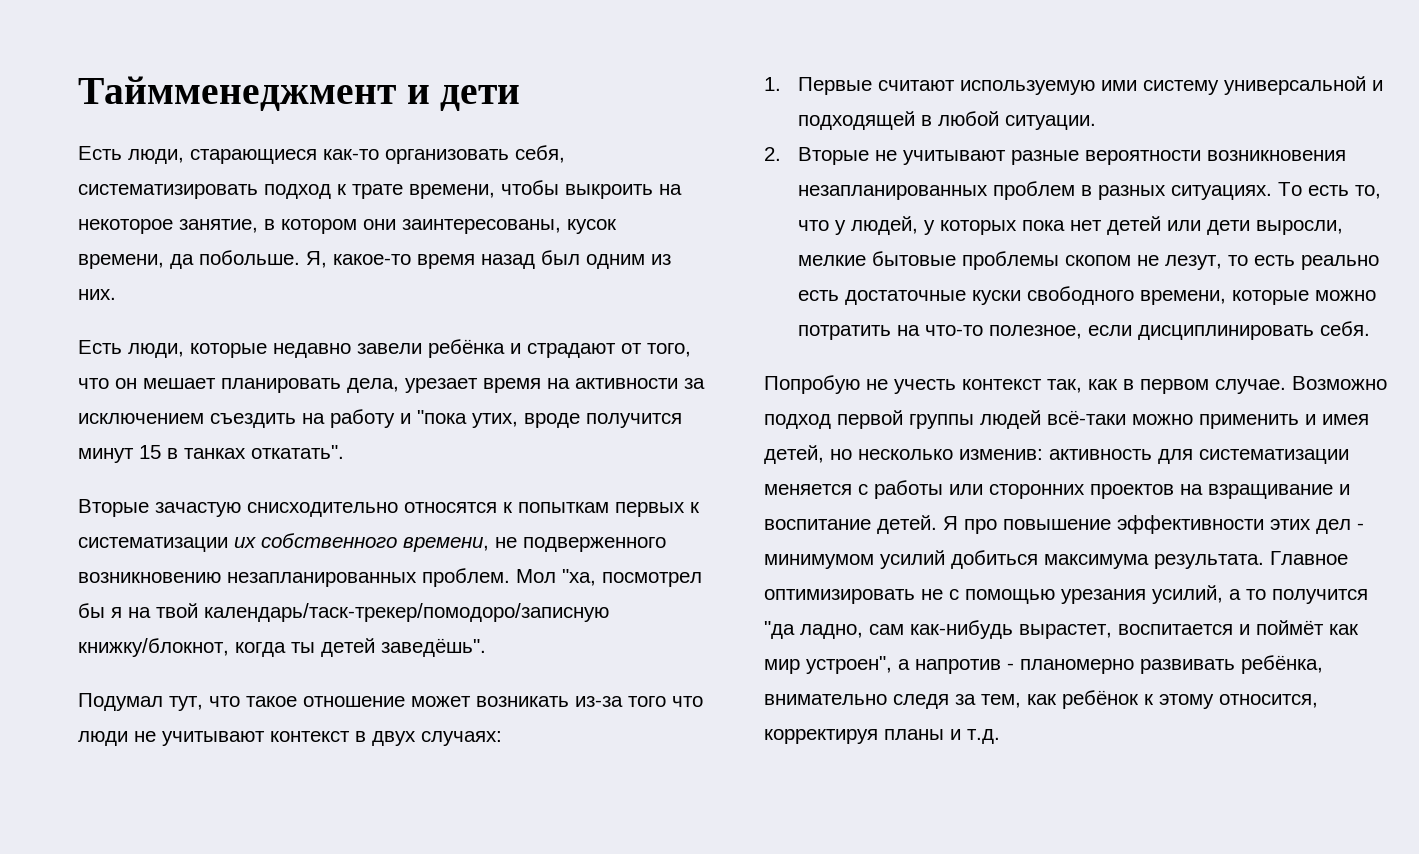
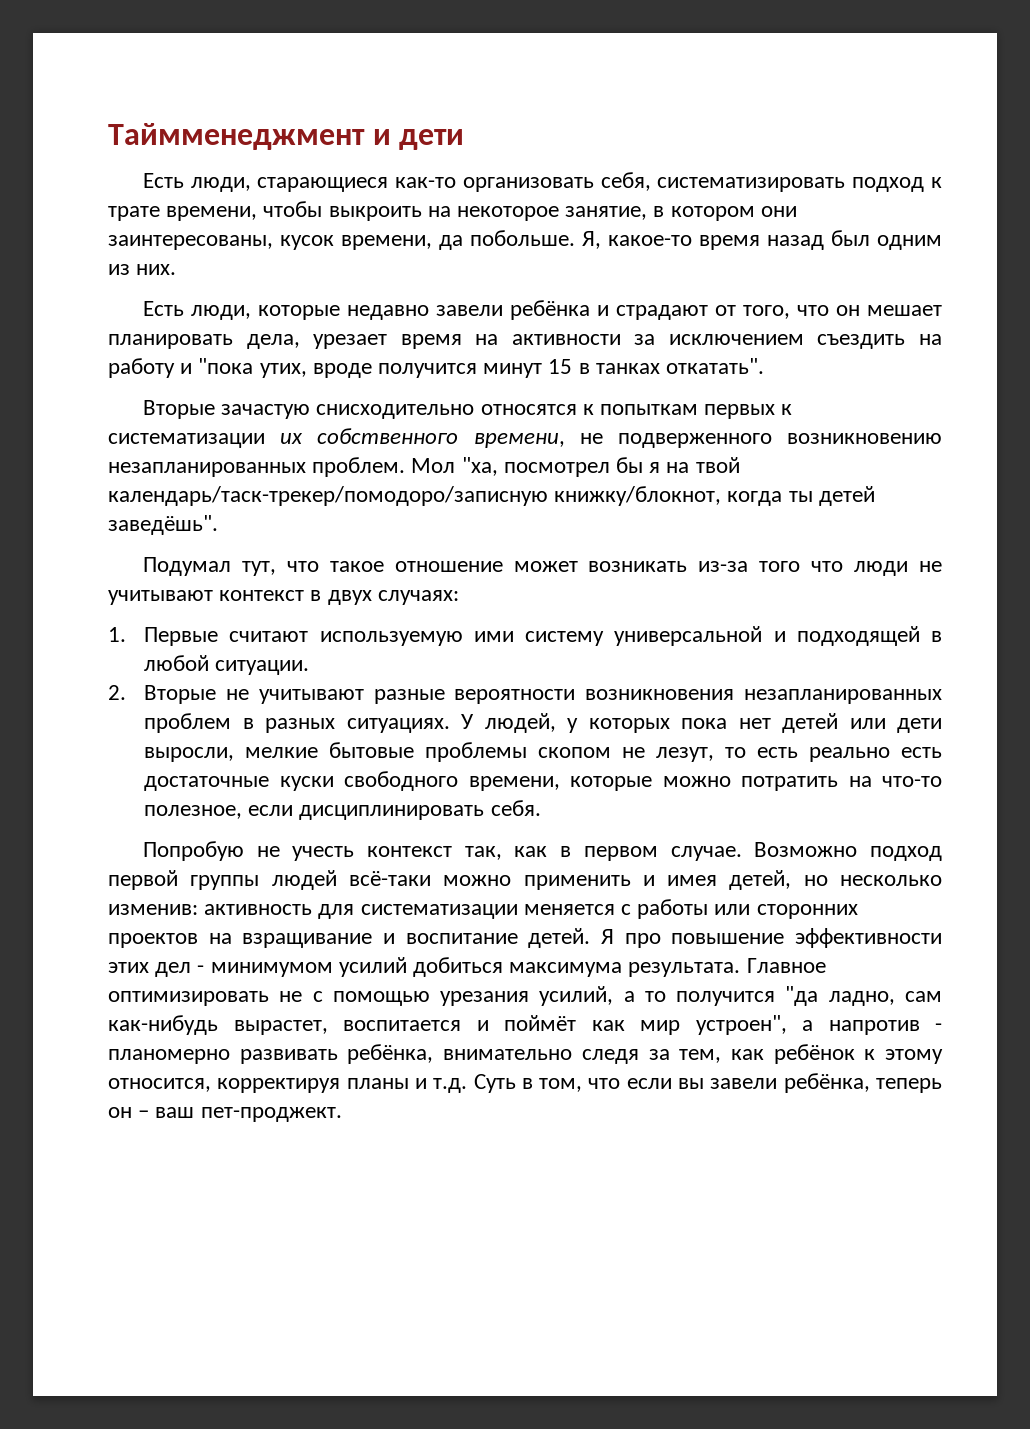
[1278,182,1382,199] [798,220,847,235] То есть то, что у -> [461,714,475,729] У
(1000, 736) none -> [473,1073,942,1093] [108,1107,342,1122] Суть в том, что если вы завели ребёнка, теперь он – ваш пет-проджект.

